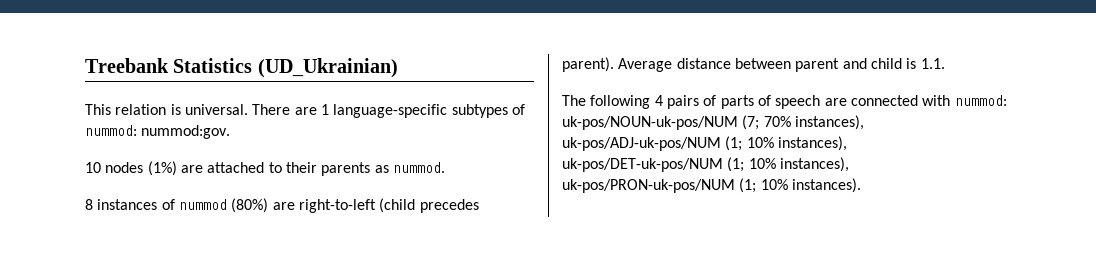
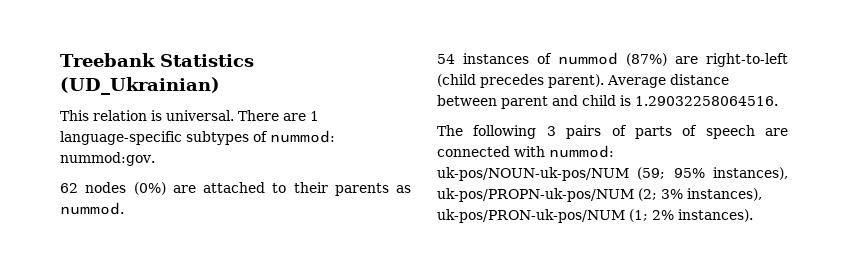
[85,161,177,176] 10 nodes (1%) -> [60,182,166,195] 62 nodes (0%)
[85,199,93,210] 8 -> [437,54,455,64] 54
[231,198,269,213] (80%) -> [626,53,667,66] (87%)
[920,58,945,69] 1.1. -> [635,96,778,106] 1.29032258064516.
[654,95,663,106] 4 -> [546,126,556,136] 3
[742,115,864,130] [562,136,847,151] [562,157,776,172] (7; 70% instances), uk-pos/ADJ-uk-pos/NUM (1; 10% instances), uk-pos/DET-uk-pos/NUM (1; 10% -> [637,167,788,180] [437,188,683,202] (59; 95% instances), uk-pos/PROPN-uk-pos/NUM (2; 3%
[760,179,788,190] 10% -> [652,210,674,220] 2%

